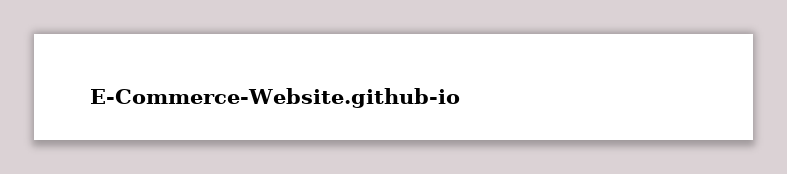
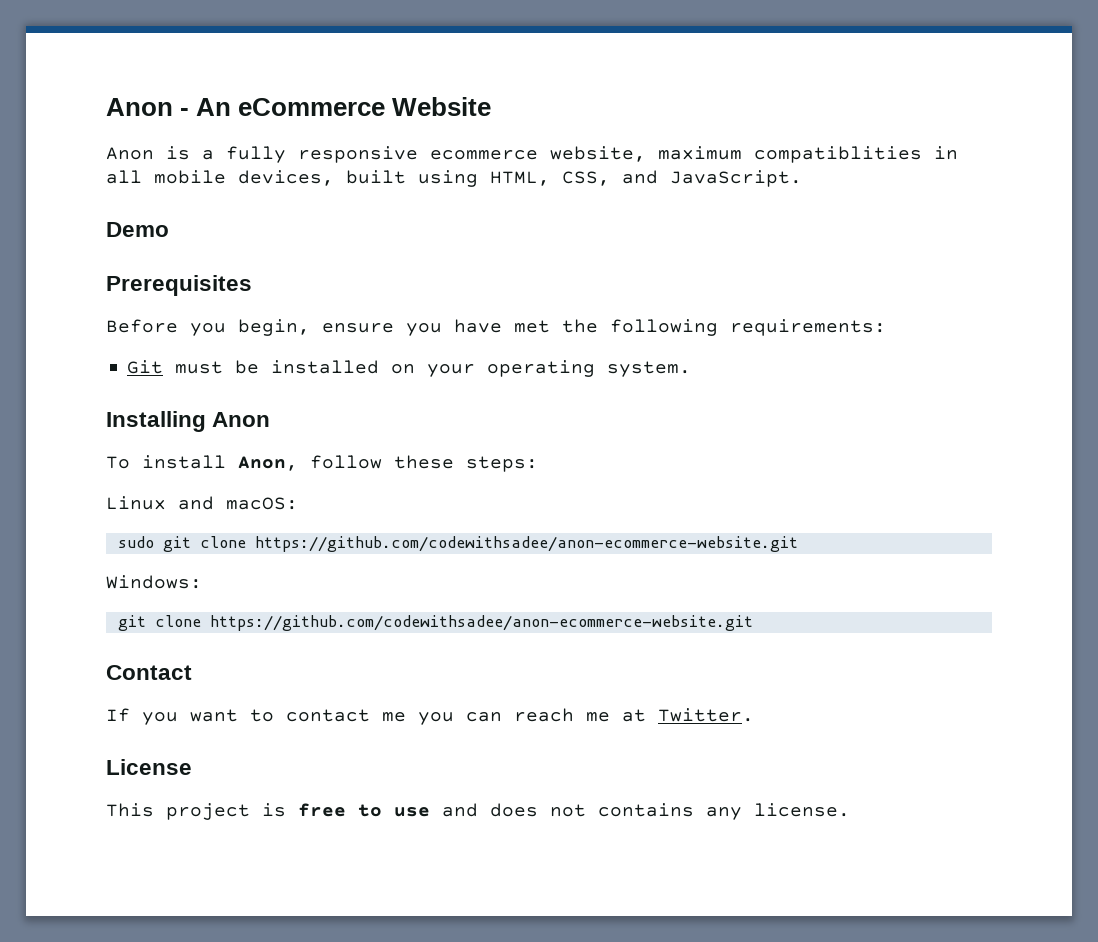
[90,88,460,108] E-Commerce-Website.github-io -> [106,97,492,116] [106,146,958,163] [106,170,802,187] [106,222,169,237] [106,275,252,296] [106,319,886,336] [127,360,692,377] [106,411,271,432] [106,455,538,472] [106,496,298,510] [117,536,798,552] [106,575,202,589] [117,615,753,631] [106,665,192,680] [106,708,754,725] [106,759,192,775] [106,803,850,820] Anon - An eCommerce Website // Anon is a fully responsive ecommerce website, maximum compatiblities in all mobile devices, built using HTML, CSS, and JavaScript. // Demo // Prerequisites // Before you begin, ensure you have met the following requirements: // Git must be installed on your operating system. // Installing Anon // To install Anon, follow these steps: // Linux and macOS: // sudo git clone https://github.com/codewithsadee/anon-ecommerce-website.git // Windows: // git clone https://github.com/codewithsadee/anon-ecommerce-website.git // Contact // If you want to contact me you can reach me at Twitter. // License // This project is free to use and does not contains any license.

